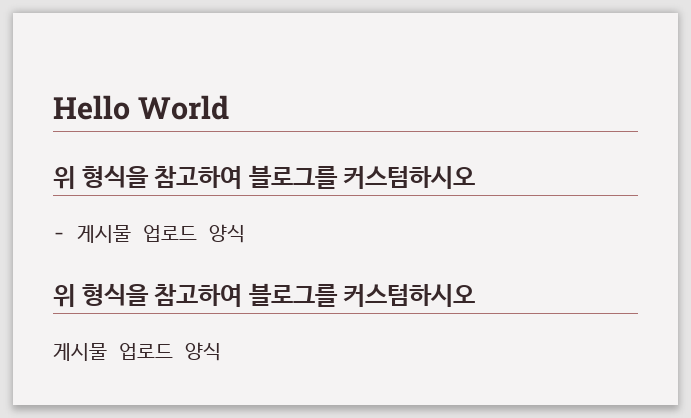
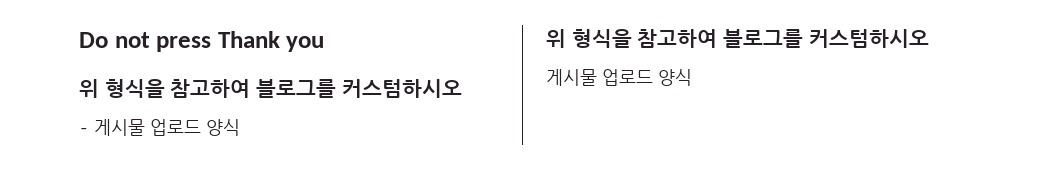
[53,95,230,120] Hello World -> [79,31,325,52] Do not press Thank you

